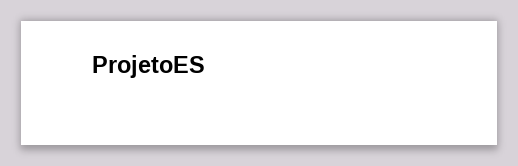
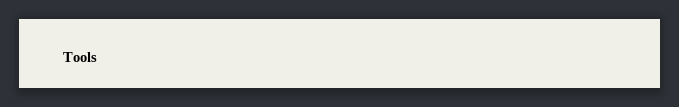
[92,55,205,78] ProjetoES -> [63,52,97,62] Tools

